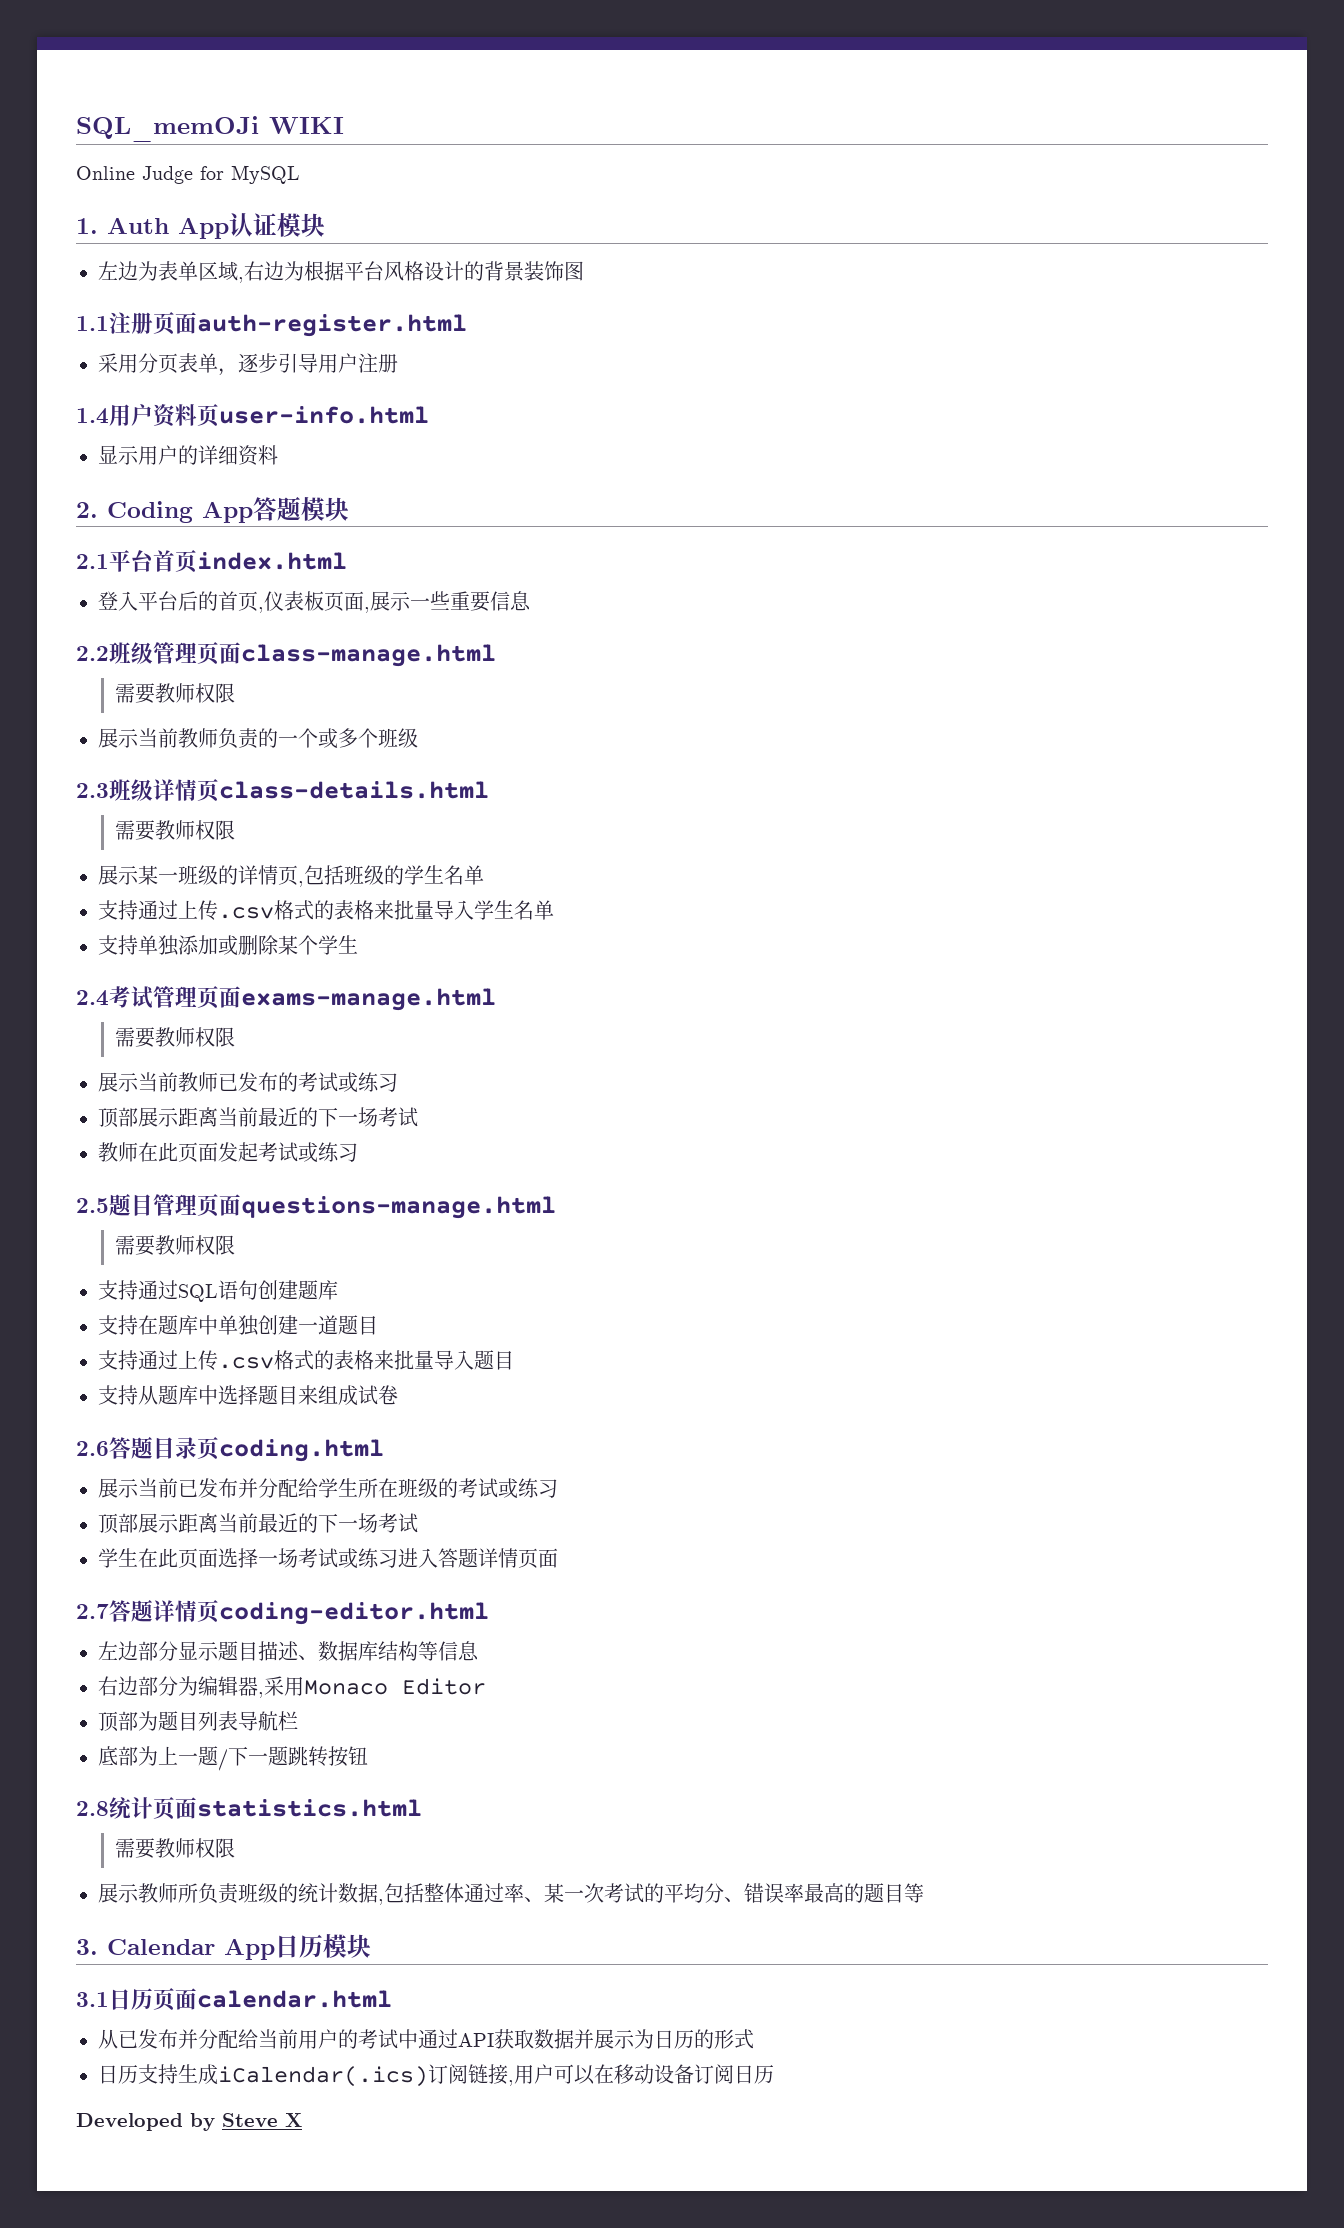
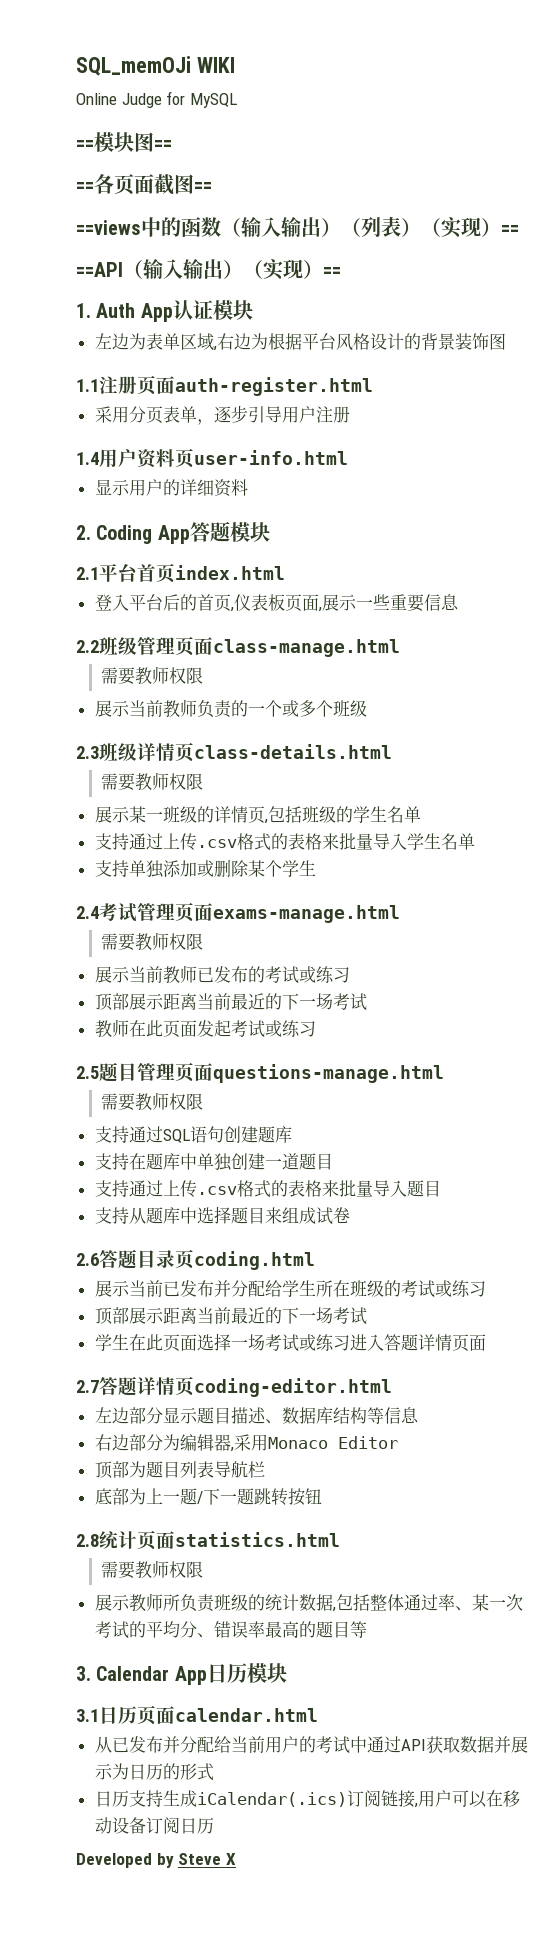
(300, 174) none -> [76,132,172,152] [76,174,212,195] [76,216,519,238] [76,258,341,280] // ==模块图== // ==各页面截图== // ==views中的函数（输入输出）（列表）（实现）== // ==API（输入输出）（实现）==

